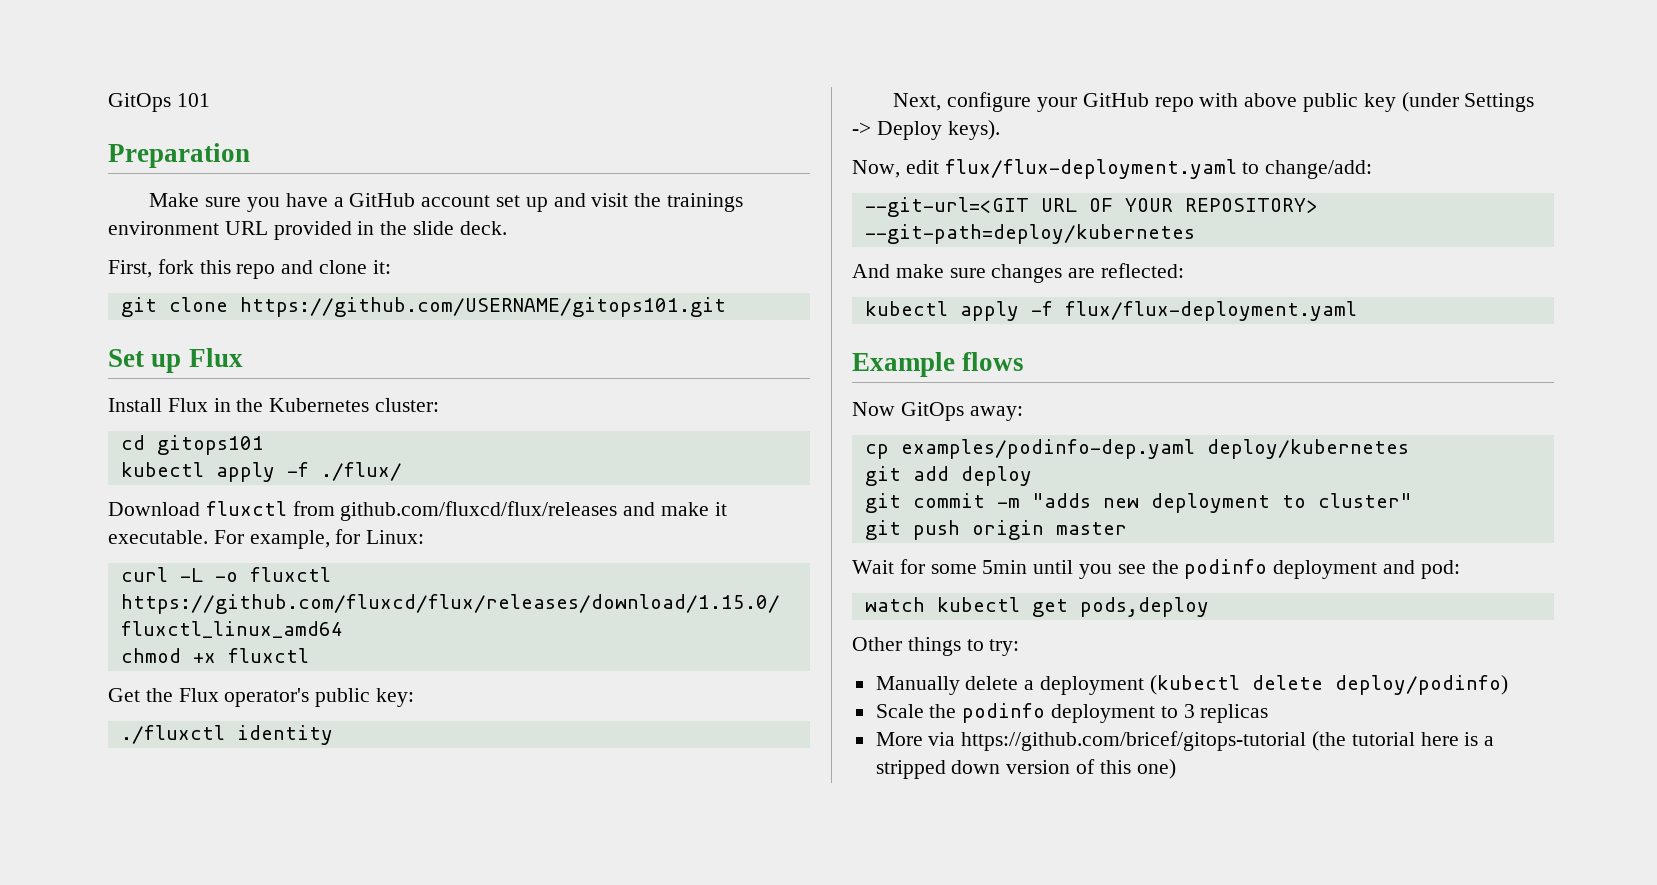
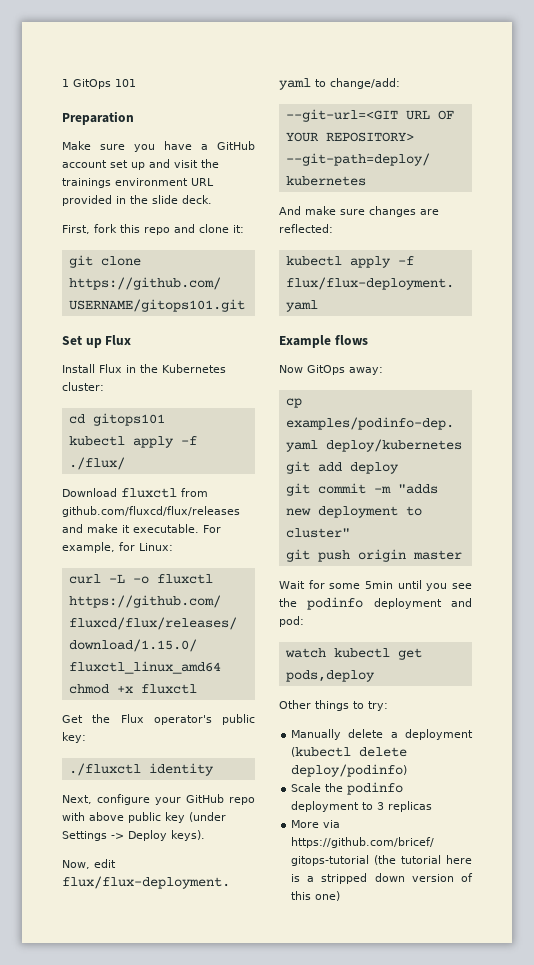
(108, 102) none -> [62,79,69,87] 1

